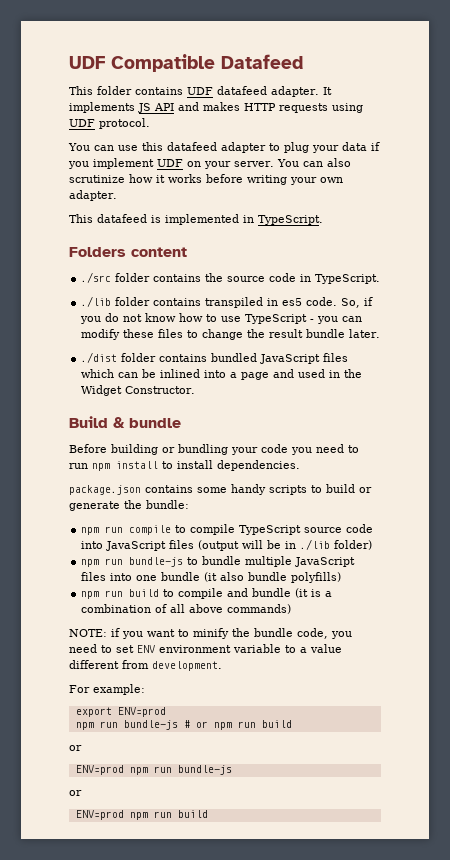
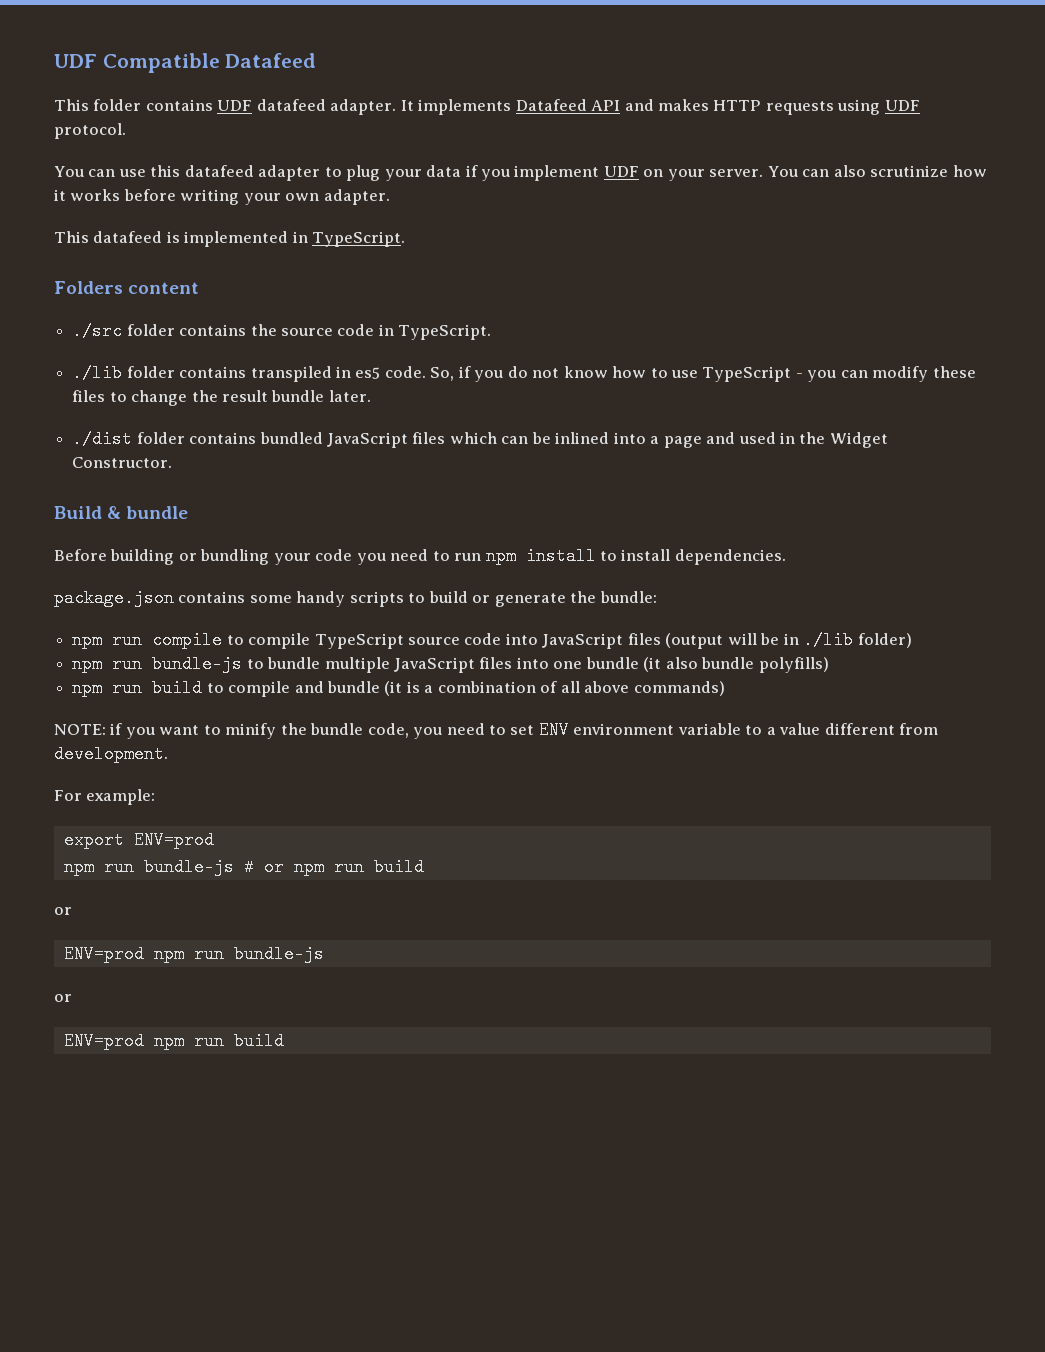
[138,103,151,113] JS -> [515,99,587,111] Datafeed

